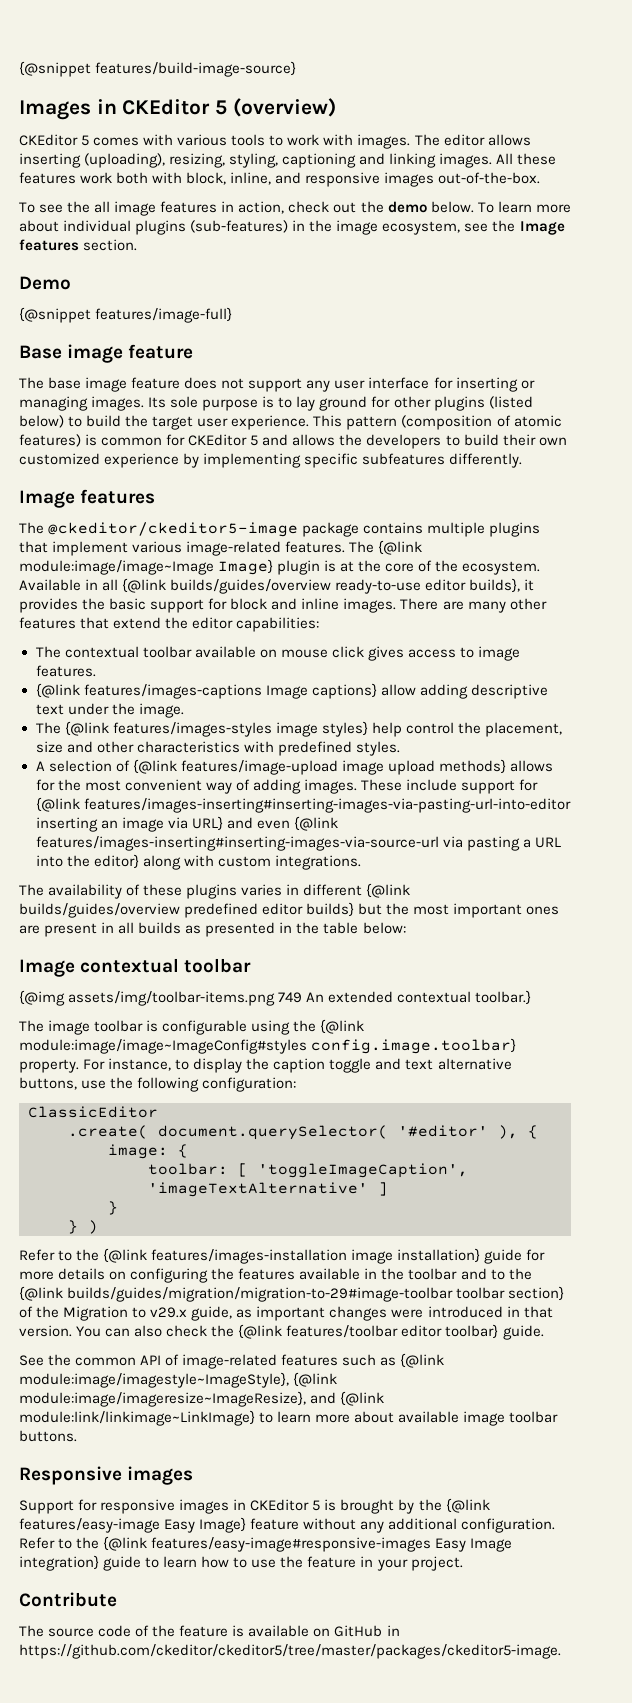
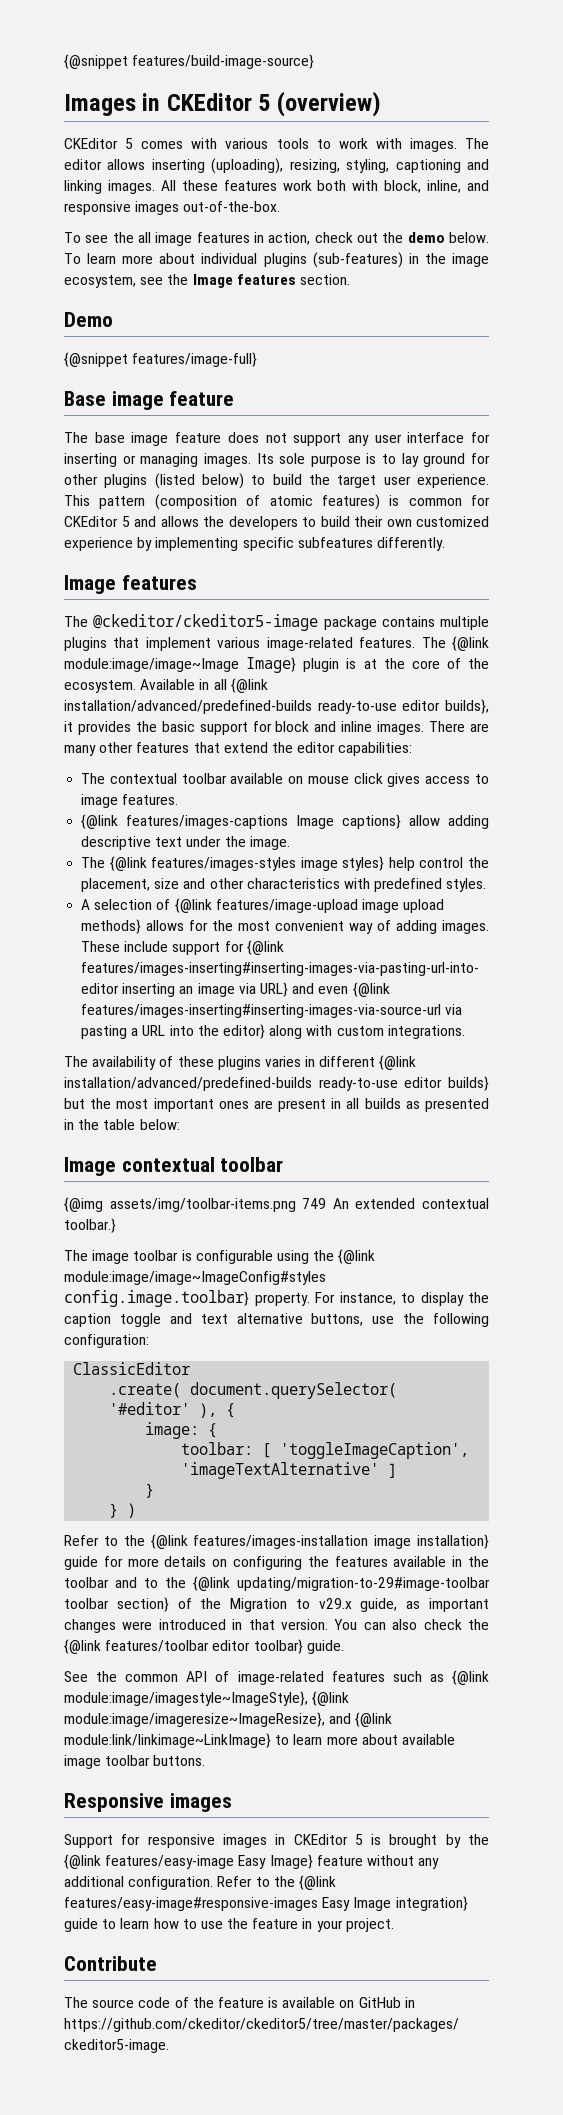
[170,579,332,594] builds/guides/overview -> [64,700,312,714] installation/advanced/predefined-builds
[19,903,259,918] builds/guides/overview predefined -> [64,1077,398,1091] installation/advanced/predefined-builds ready-to-use
[67,1287,454,1302] builds/guides/migration/migration-to-29#image-toolbar -> [237,1577,490,1591] updating/migration-to-29#image-toolbar

